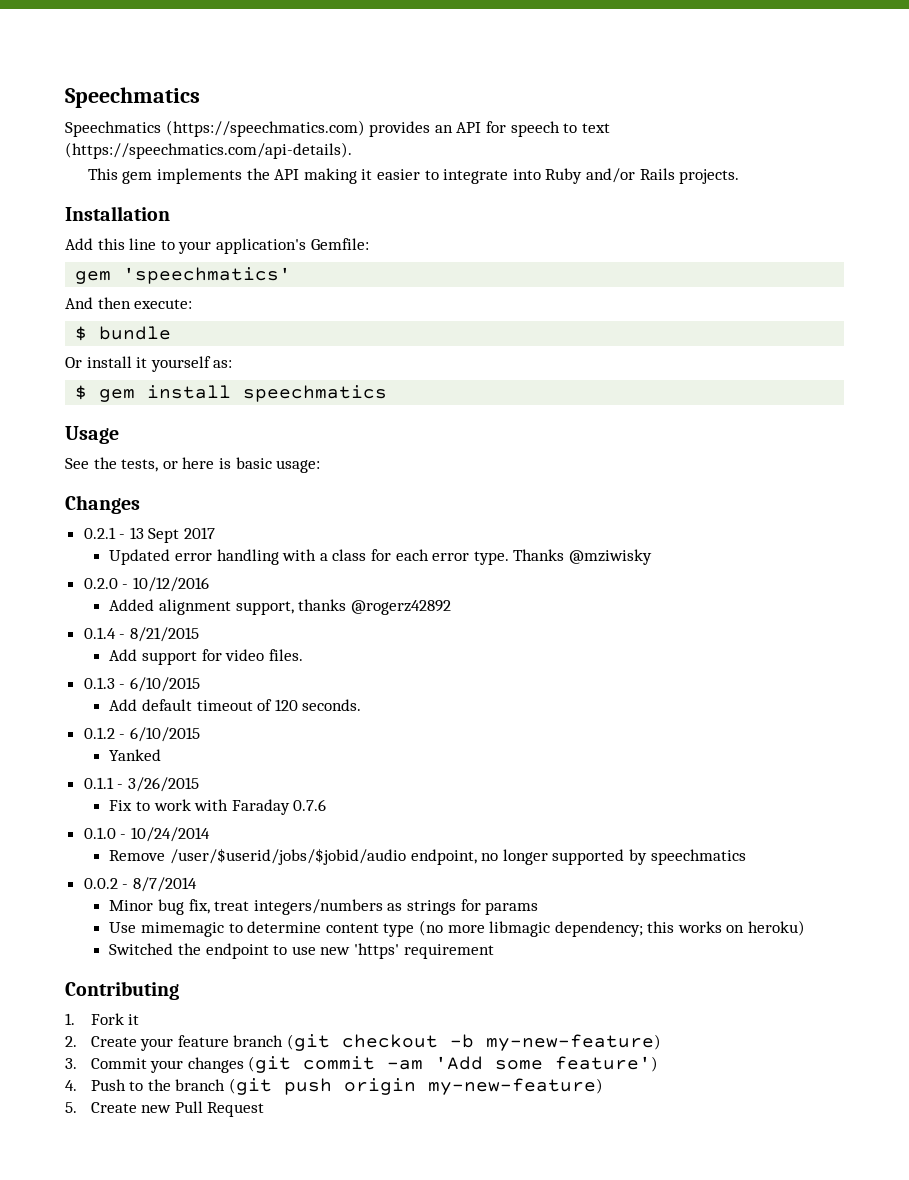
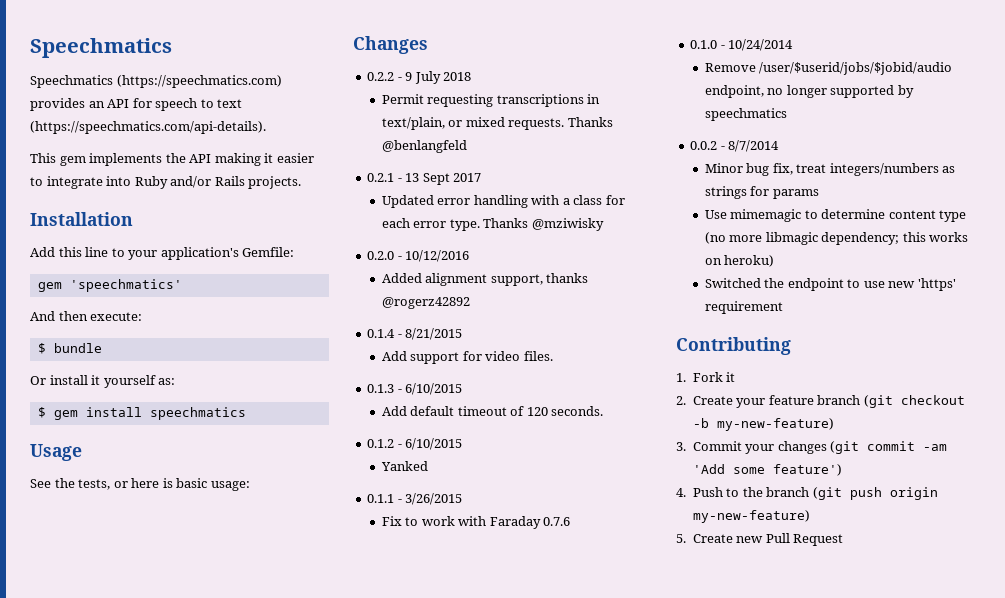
(140, 504) none -> [367,71,472,84] [381,94,601,107] [381,117,613,130] [381,140,467,153] // 0.2.2 - 9 July 2018 // Permit requesting transcriptions in text/plain, or mixed requests. Thanks @benlangfeld

